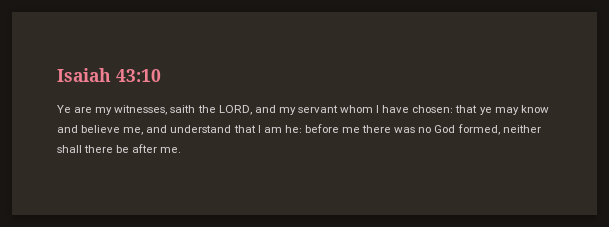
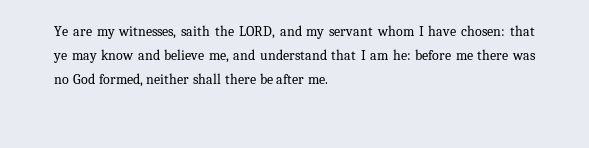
[57,68,161,82] Isaiah 43:10 // -> (54, 31) none

